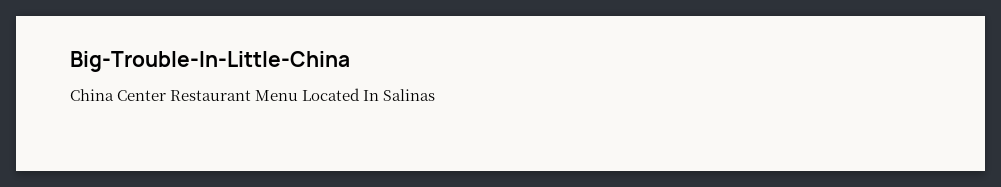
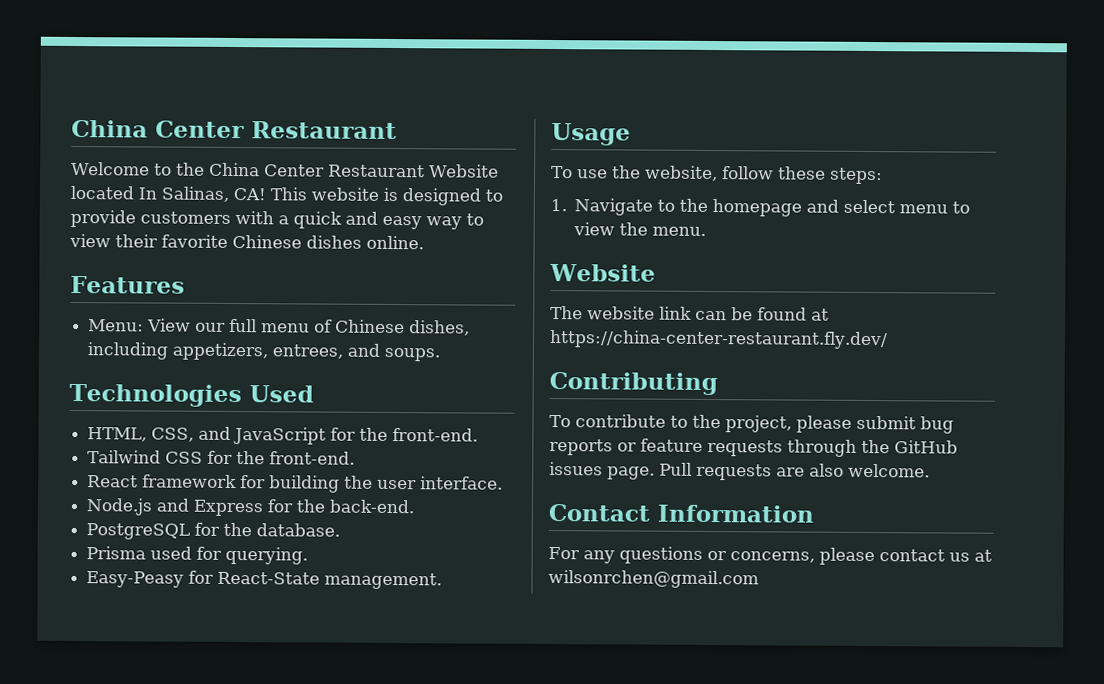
[70,51,350,72] [70,88,436,101] Big-Trouble-In-Little-China // China Center Restaurant Menu Located In Salinas -> [71,119,397,140] [71,161,499,178] [70,185,503,206] [70,209,484,230] [69,233,424,250] [70,275,185,294] [88,318,471,336] [87,342,441,362] [69,383,314,408] [87,426,479,445] [87,450,356,465] [87,474,504,493] [86,498,416,517] [86,522,341,540] [86,546,309,565] [86,570,443,590] [551,122,631,146] [551,165,883,185] [550,198,971,217] [573,222,707,236] [549,263,656,282] [550,305,829,321] [549,329,888,350] [549,371,718,396] [549,414,954,434] [549,438,958,457] [549,461,930,481] [548,503,814,523] [548,546,992,566] [548,569,759,589] China Center Restaurant // Welcome to the China Center Restaurant Website located In Salinas, CA! This website is designed to provide customers with a quick and easy way to view their favorite Chinese dishes online. // Features // Menu: View our full menu of Chinese dishes, including appetizers, entrees, and soups. // Technologies Used // HTML, CSS, and JavaScript for the front-end. // Tailwind CSS for the front-end. // React framework for building the user interface. // Node.js and Express for the back-end. // PostgreSQL for the database. // Prisma used for querying. // Easy-Peasy for React-State management. // Usage // To use the website, follow these steps: // 1. Navigate to the homepage and select menu to view the menu. // Website // The website link can be found at https://china-center-restaurant.fly.dev/ // Contributing // To contribute to the project, please submit bug reports or feature requests through the GitHub issues page. Pull requests are also welcome. // Contact Information // For any questions or concerns, please contact us at wilsonrchen@gmail.com

